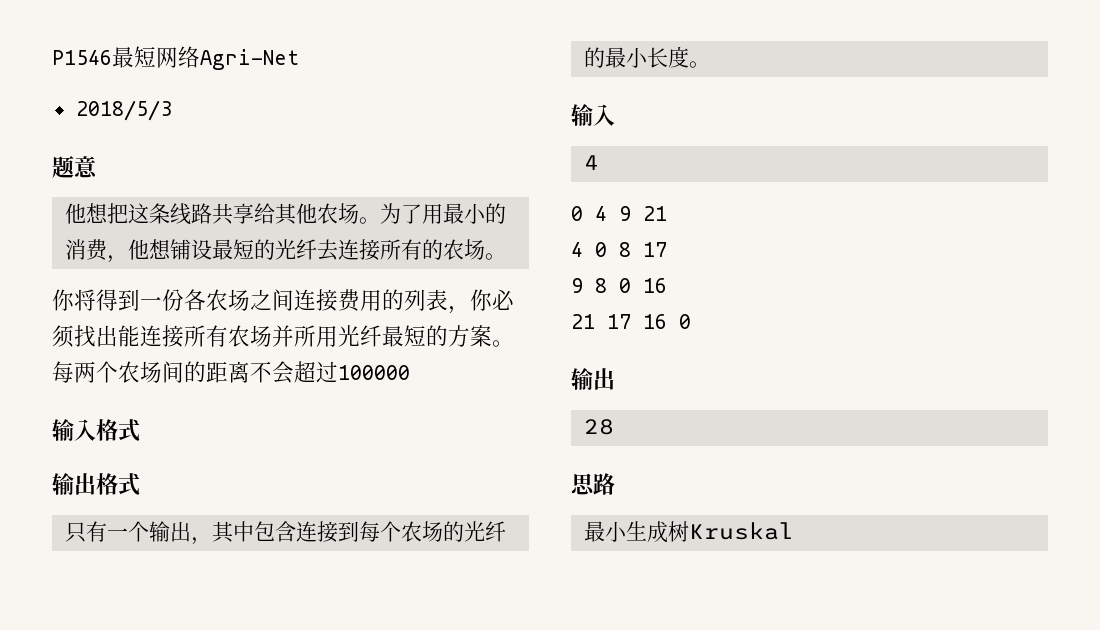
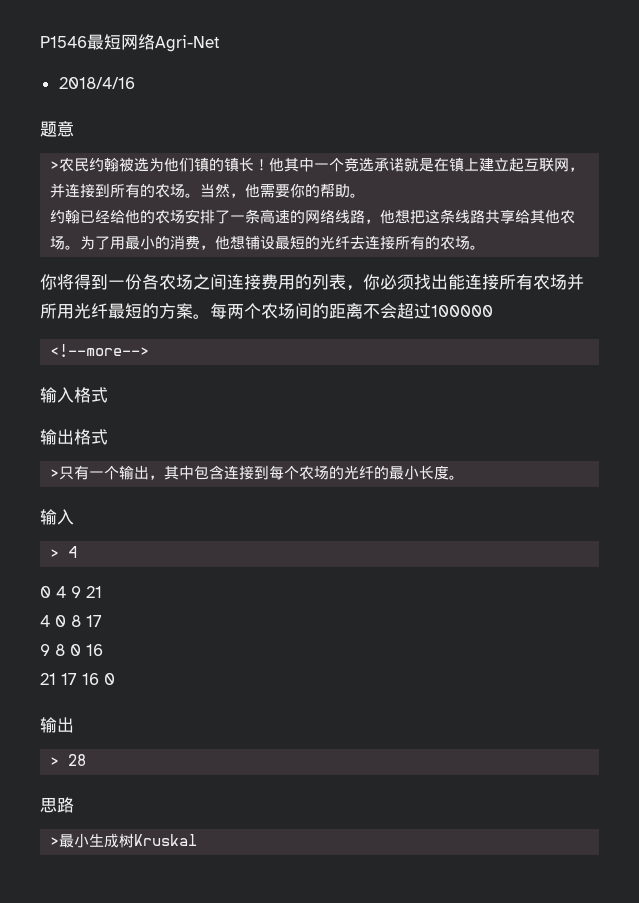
[75,100,172,121] 2018/5/3 -> [58,77,135,89] 2018/4/16
(98, 167) none -> [50,157,585,172] [50,183,366,198] [50,209,381,224] >农民约翰被选为他们镇的镇长！他其中一个竞选承诺就是在镇上建立起互联网，并连接到所有的农场。当然，他需要你的帮助。 // 约翰已经给他的农场安排了一条高速的网络线路，
(410, 372) none -> [50,344,150,357] // <!--more-->
(140, 484) none -> [50,469,60,478] >
(615, 115) none -> [50,549,60,558] >
(615, 379) none -> [50,757,60,766] >
(615, 484) none -> [50,837,60,846] >

